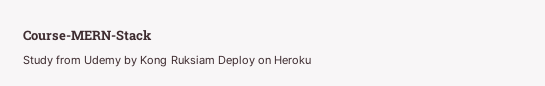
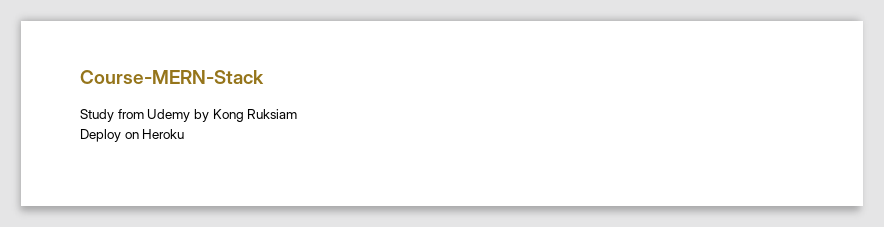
(215, 60) none -> (298, 114) //

